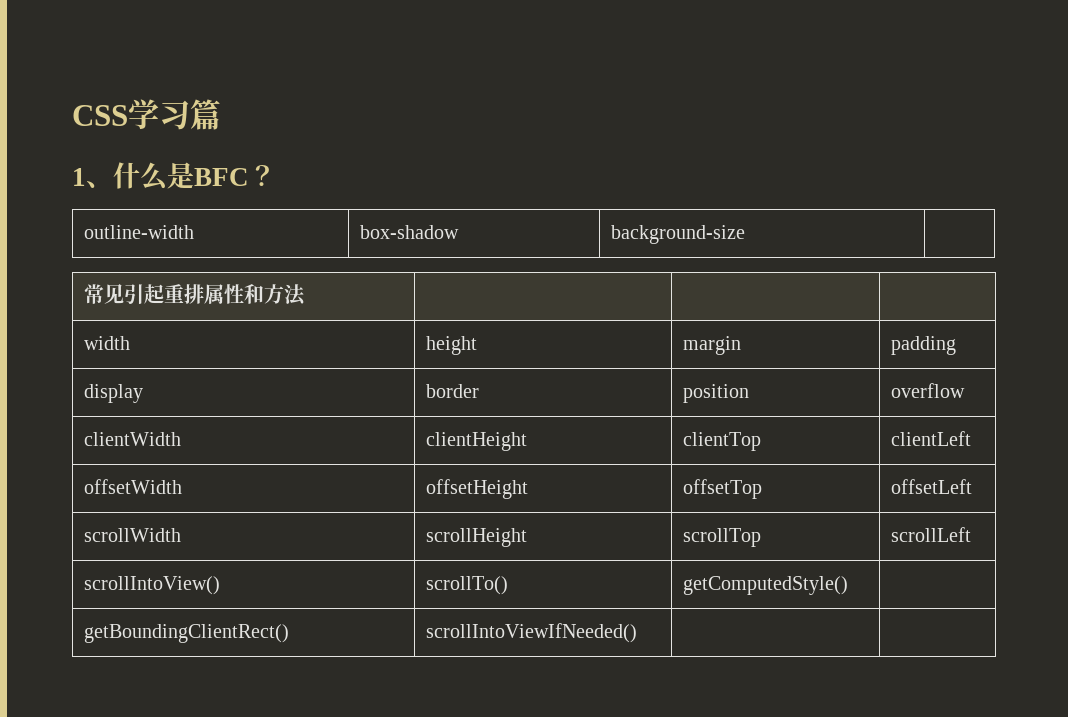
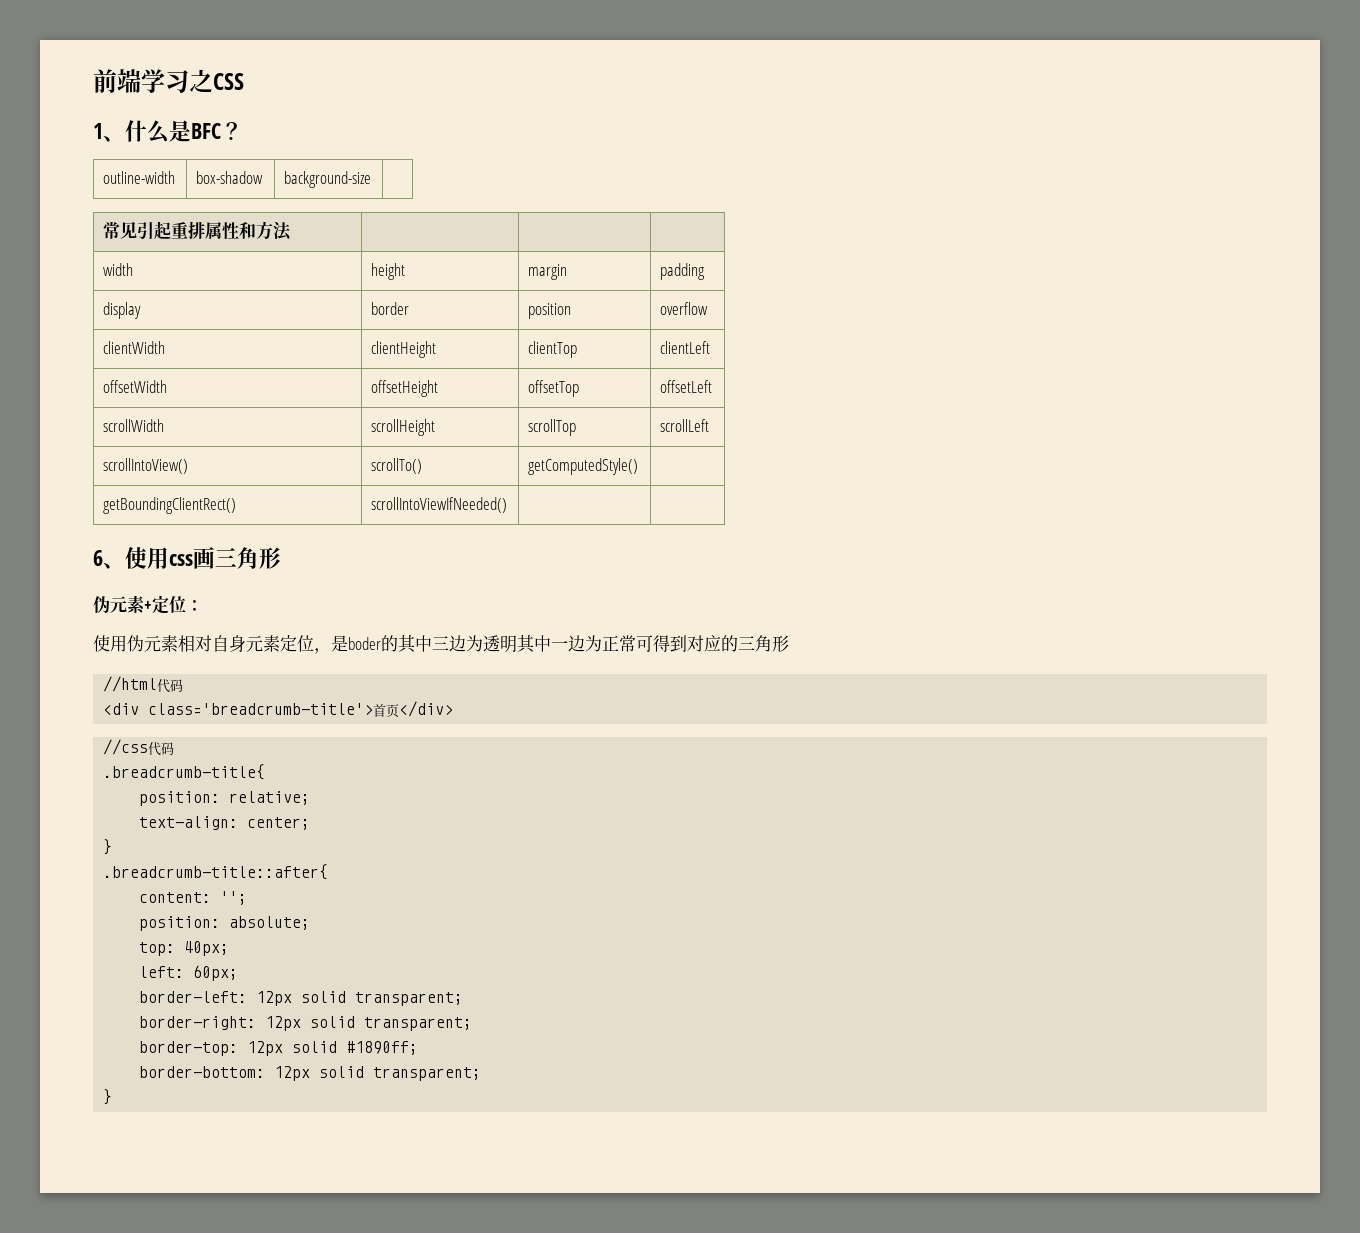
[72,99,221,130] CSS学习篇 -> [93,69,244,93] 前端学习之CSS
(638, 633) none -> [93,547,281,569] [93,595,203,614] [93,634,789,654] [103,676,184,693] [103,701,454,718] [103,739,175,756] [103,764,266,780] [139,791,311,806] [139,816,311,830] [103,839,113,855] [103,864,329,880] [139,891,248,905] [139,916,311,931] [139,941,230,956] [139,965,239,981] [139,991,464,1006] [139,1016,473,1031] [139,1041,419,1056] [139,1066,482,1081] [103,1089,113,1105] // 6、使用css画三角形 // 伪元素+定位： // 使用伪元素相对自身元素定位，是boder的其中三边为透明其中一边为正常可得到对应的三角形 // //html代码 // <div class='breadcrumb-title'>首页</div> // //css代码 // .breadcrumb-title{ // position: relative; // text-align: center; // } // .breadcrumb-title::after{ // content: ''; // position: absolute; // top: 40px; // left: 60px; // border-left: 12px solid transparent; // border-right: 12px solid transparent; // border-top: 12px solid #1890ff; // border-bottom: 12px solid transparent; // }

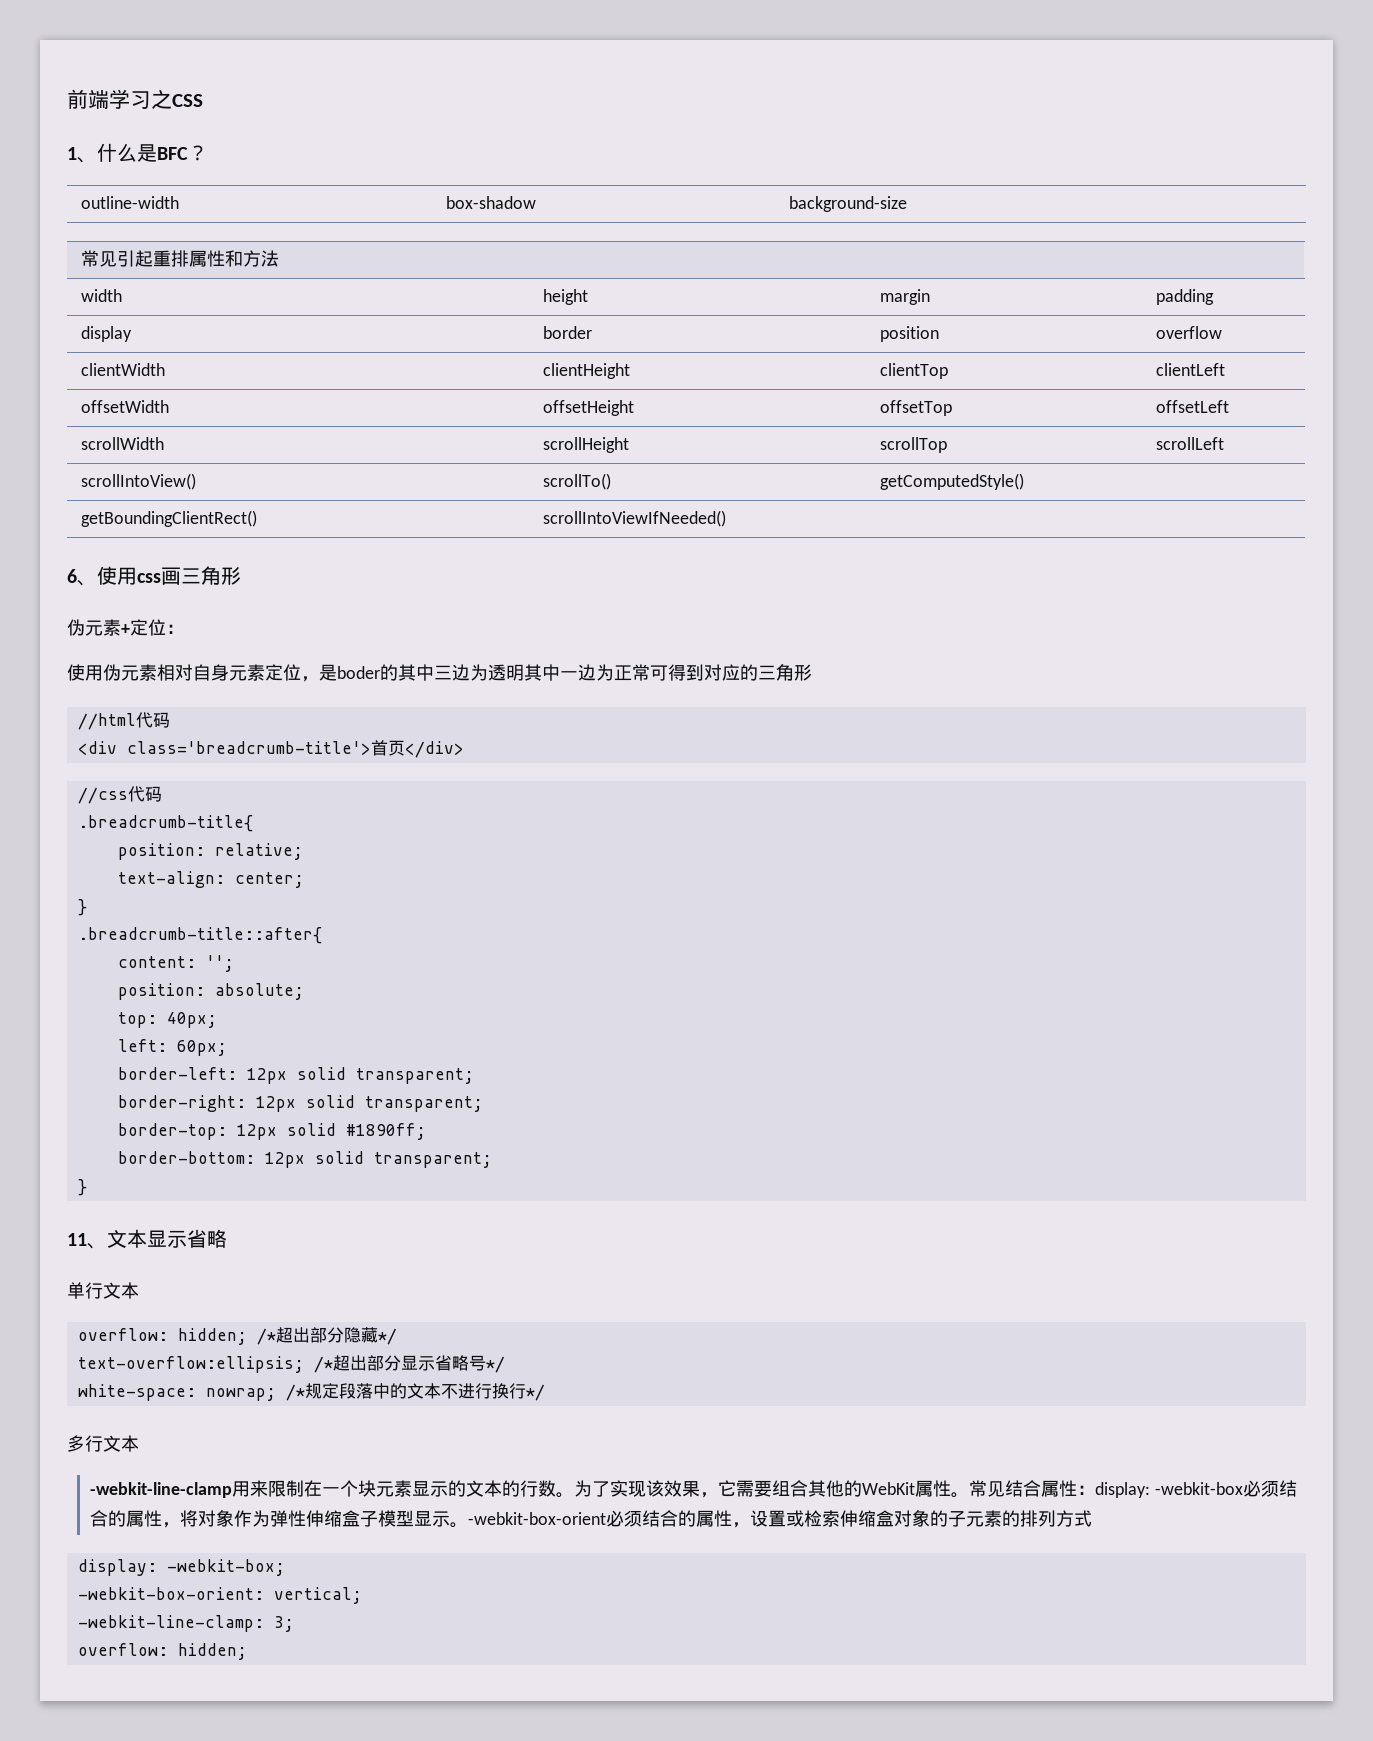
(113, 1097) none -> [67,1229,227,1249] [67,1282,139,1299] [77,1327,397,1345] [77,1355,505,1373] [77,1383,545,1401] [67,1435,139,1452] [89,1480,1297,1498] [89,1510,1092,1528] [77,1559,285,1576] [77,1587,362,1604] [77,1615,294,1632] [77,1643,247,1660] // 11、文本显示省略 // 单行文本 // overflow: hidden; /*超出部分隐藏*/ // text-overflow:ellipsis; /*超出部分显示省略号*/ // white-space: nowrap; /*规定段落中的文本不进行换行*/ // 多行文本 // -webkit-line-clamp用来限制在一个块元素显示的文本的行数。为了实现该效果，它需要组合其他的WebKit属性。常见结合属性：display: -webkit-box必须结合的属性，将对象作为弹性伸缩盒子模型显示。-webkit-box-orient必须结合的属性，设置或检索伸缩盒对象的子元素的排列方式 // display: -webkit-box; // -webkit-box-orient: vertical; // -webkit-line-clamp: 3; // overflow: hidden;

